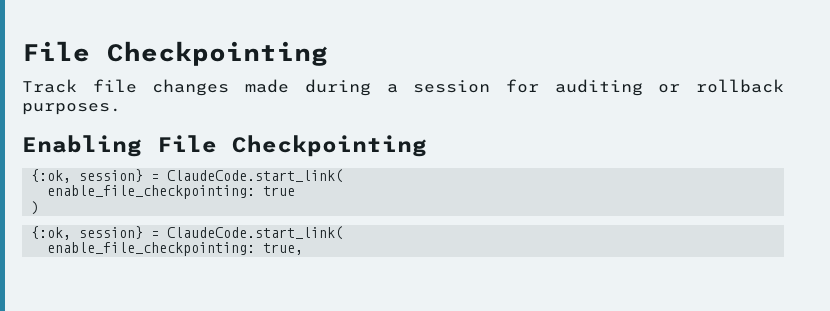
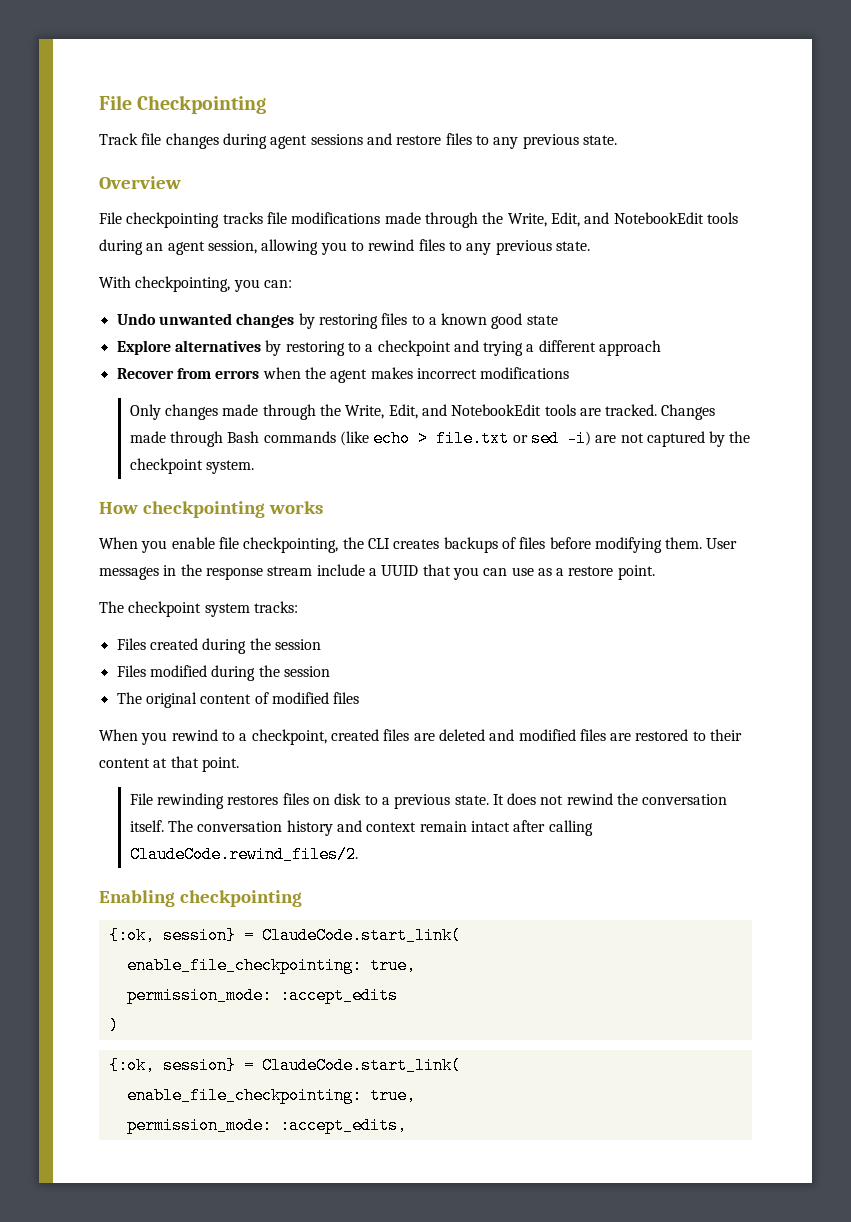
[245,79,785,96] [22,103,121,115] made during a session for auditing or rollback purposes. -> [222,133,617,149] [99,176,181,189] [99,212,738,228] [99,239,590,255] [99,276,292,292] [116,313,558,329] [116,340,662,356] [116,367,570,383] [129,404,716,420] [129,430,751,447] [129,458,254,474] [99,501,323,518] [99,537,738,553] [99,564,655,580] [99,601,298,617] [116,638,321,654] [116,665,330,681] [116,692,360,708] [99,729,743,745] [99,756,239,772] [129,793,728,809] [129,820,593,836] [129,846,358,863] during agent sessions and restore files to any previous state. // Overview // File checkpointing tracks file modifications made through the Write, Edit, and NotebookEdit tools during an agent session, allowing you to rewind files to any previous state. // With checkpointing, you can: // Undo unwanted changes by restoring files to a known good state // Explore alternatives by restoring to a checkpoint and trying a different approach // Recover from errors when the agent makes incorrect modifications // Only changes made through the Write, Edit, and NotebookEdit tools are tracked. Changes made through Bash commands (like echo > file.txt or sed -i) are not captured by the checkpoint system. // How checkpointing works // When you enable file checkpointing, the CLI creates backups of files before modifying them. User messages in the response stream include a UUID that you can use as a restore point. // The checkpoint system tracks: // Files created during the session // Files modified during the session // The original content of modified files // When you rewind to a checkpoint, created files are deleted and modified files are restored to their content at that point. // File rewinding restores files on disk to a previous state. It does not rewind the conversation itself. The conversation history and context remain intact after calling ClaudeCode.rewind_files/2.
[157,135,427,157] [31,169,344,183] [47,185,296,199] File Checkpointing // {:ok, session} = ClaudeCode.start_link( // enable_file_checkpointing: true -> [179,890,302,907] [108,927,461,944] [126,957,416,974] [126,987,398,1004] checkpointing // {:ok, session} = ClaudeCode.start_link( // enable_file_checkpointing: true, // permission_mode: :accept_edits
(304, 249) none -> [126,1117,407,1134] // permission_mode: :accept_edits,

